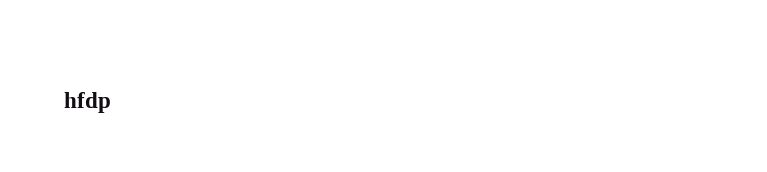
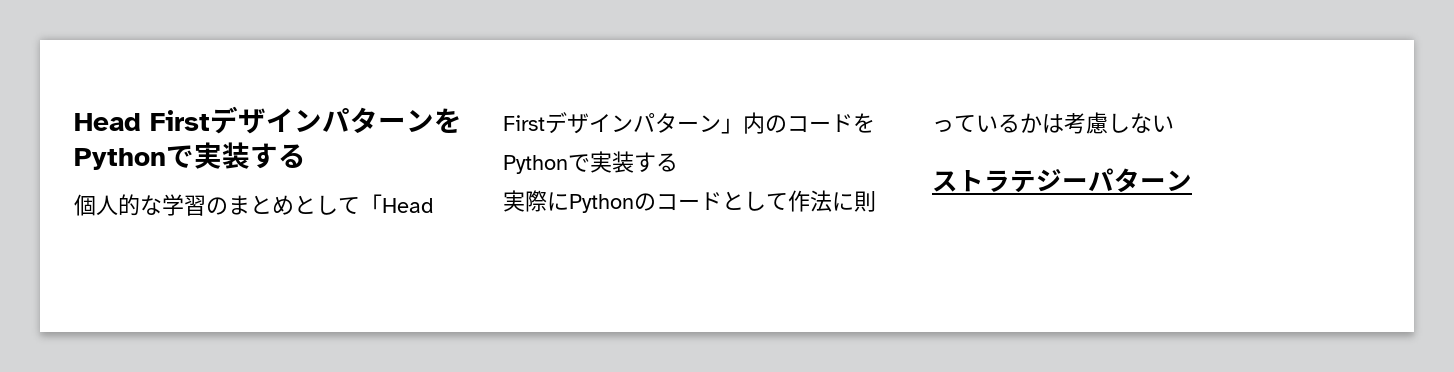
[64,92,111,113] hfdp -> [74,106,462,134] [74,142,306,170] [74,194,433,216] [503,112,875,134] [503,151,678,174] [503,190,876,213] [932,112,1174,134] [932,168,1192,193] Head FirstデザインパターンをPythonで実装する // 個人的な学習のまとめとして「Head Firstデザインパターン」内のコードをPythonで実装する // 実際にPythonのコードとして作法に則っているかは考慮しない // ストラテジーパターン

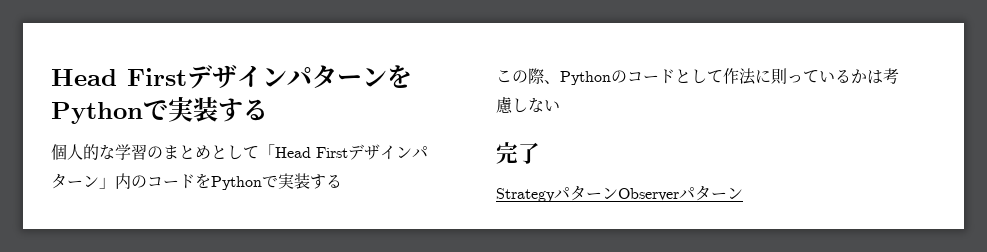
[503,190,569,212] 実際に -> [496,68,560,84] この際、
[932,169,1088,193] ストラテジー -> [496,142,540,164] [496,185,679,202] 完了 // StrategyパターンObserver

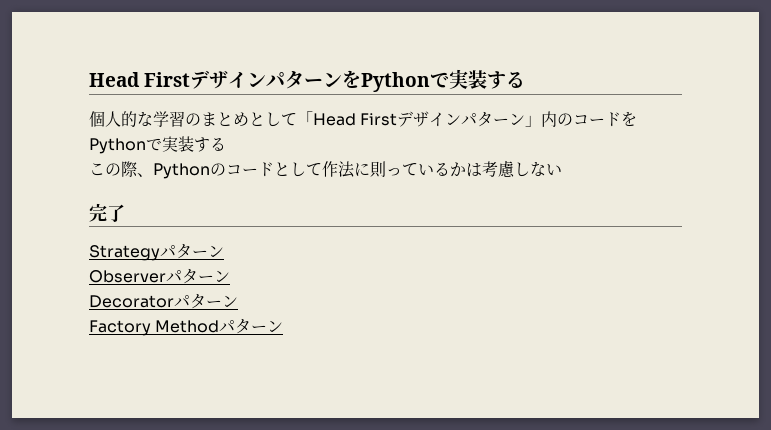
(618, 193) none -> (224, 251) //
(743, 193) none -> [89,293,238,309] [89,318,284,336] // Decoratorパターン // Factory Methodパターン

